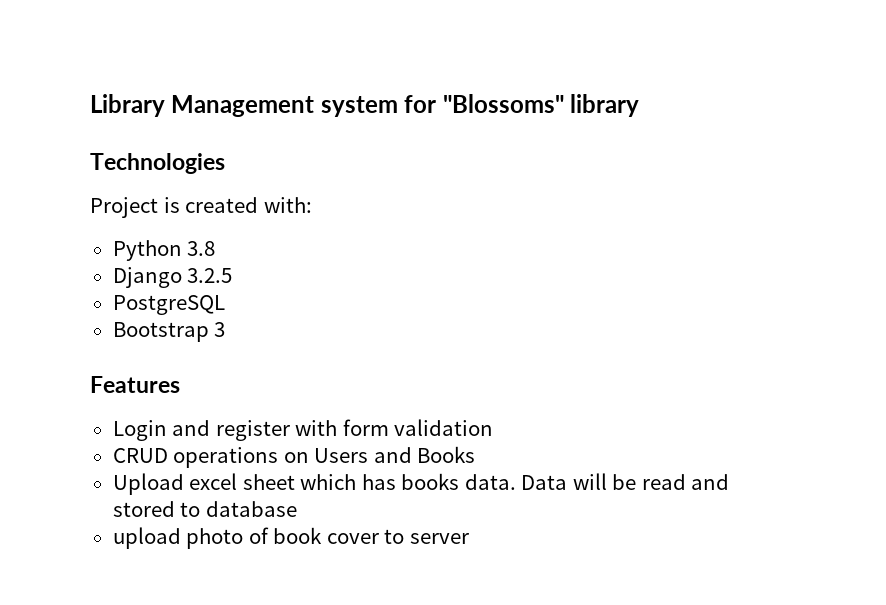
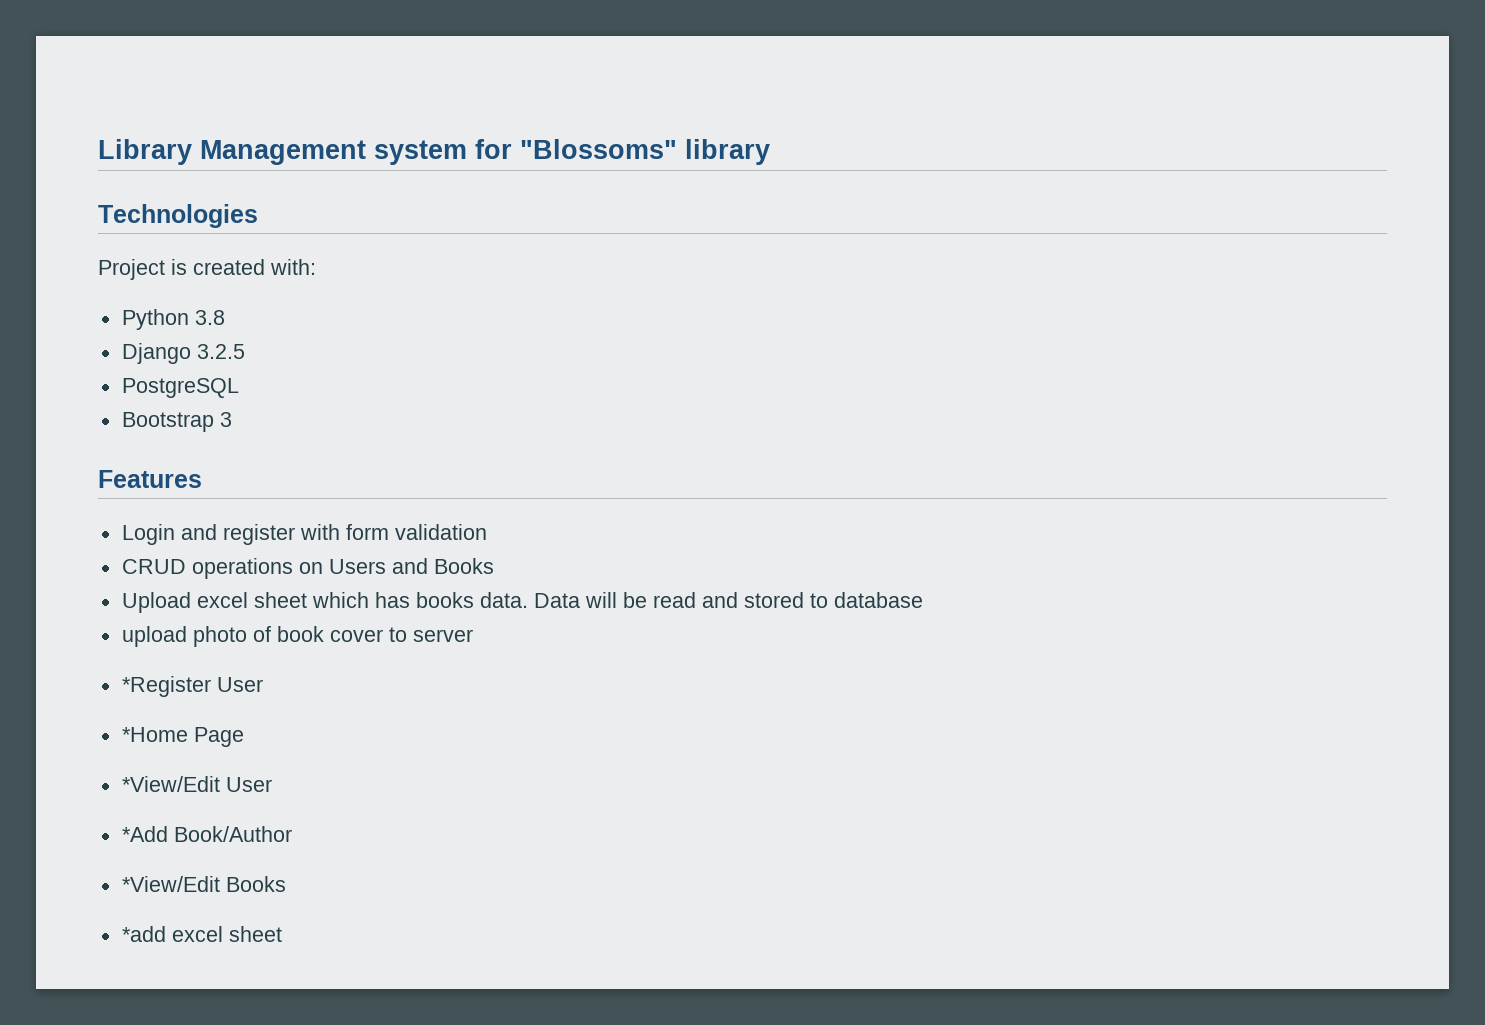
(469, 538) none -> [121,676,263,697] [121,727,244,747] [121,776,272,792] [121,826,292,842] [121,876,286,892] [121,926,282,942] // *Register User // *Home Page // *View/Edit User // *Add Book/Author // *View/Edit Books // *add excel sheet

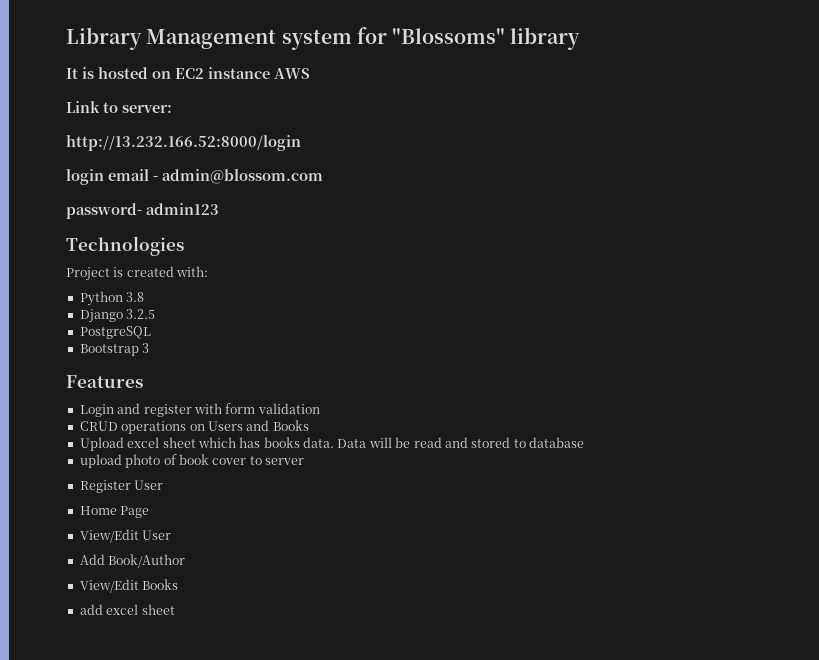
(770, 152) none -> [66,67,310,79] [66,101,172,113] [66,135,301,151] [66,169,323,185] [66,203,219,219] // It is hosted on EC2 instance AWS // Link to server: // http://13.232.166.52:8000/login // login email - admin@blossom.com // password- admin123
[121,676,263,697] [121,727,188,742] *Register User // *Home -> [79,480,164,493] [79,506,117,515] Register User // Home
[121,776,272,792] [121,826,168,842] *View/Edit User // *Add -> [79,529,172,543] [79,554,105,565] View/Edit User // Add
[121,876,286,892] [121,926,166,942] *View/Edit Books // *add -> [79,579,179,593] [79,604,103,615] View/Edit Books // add

